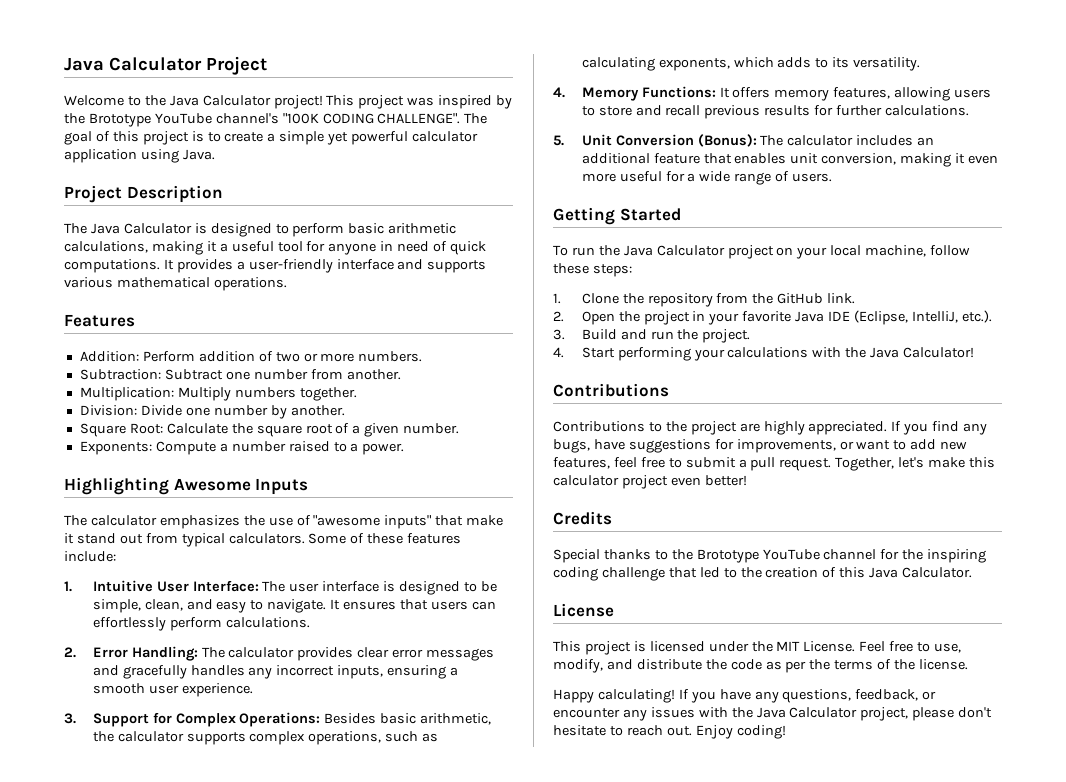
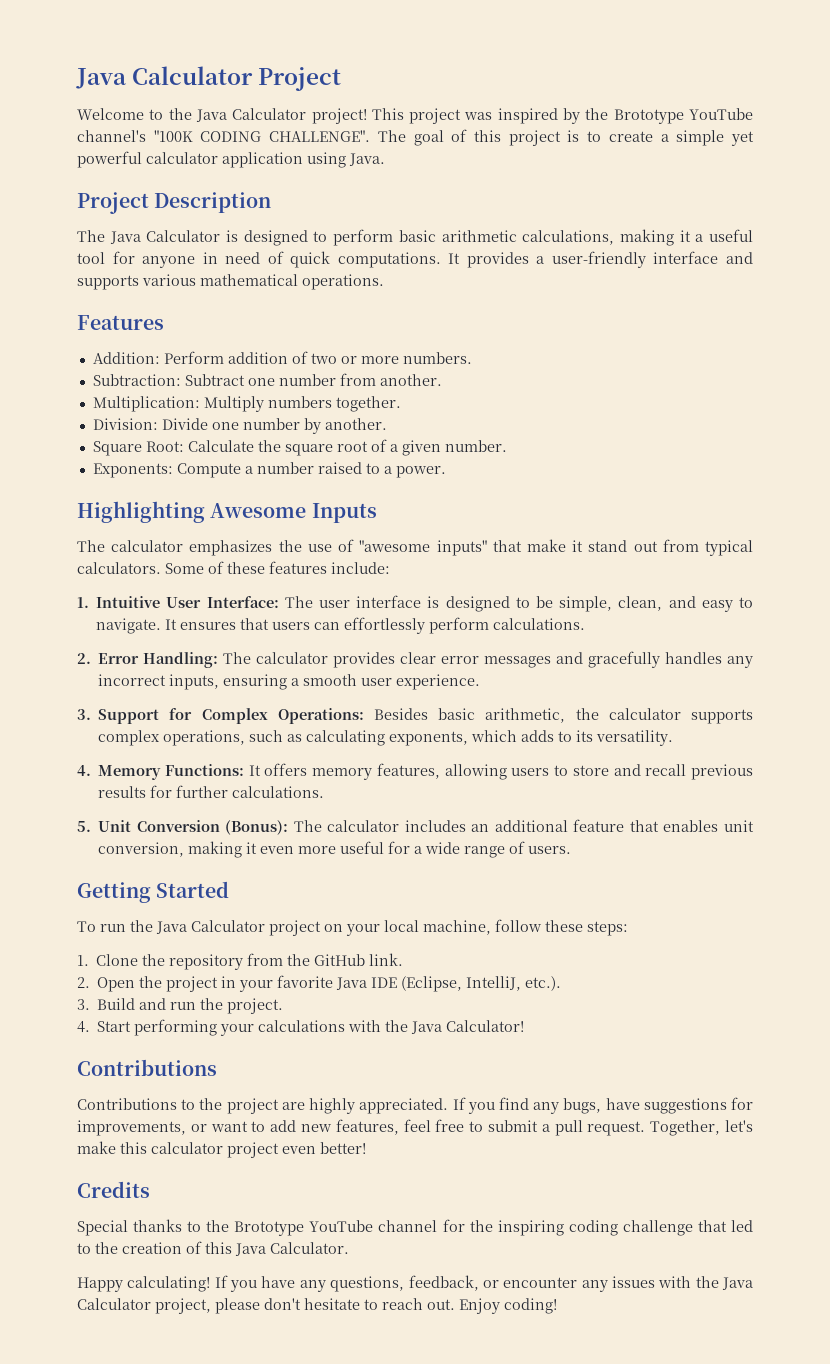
[553,603,614,617] [553,641,962,655] [553,659,969,673] // License // This project is licensed under the MIT License. Feel free to use, modify, and distribute the code as per the terms of the license. -> (349, 1248) none

